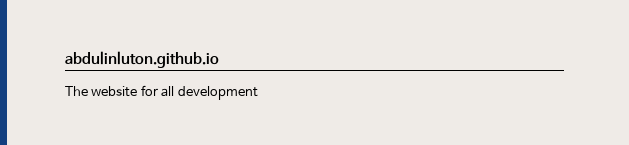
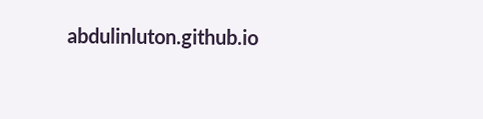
[65,85,258,100] // The website for all development -> (259, 38) none

